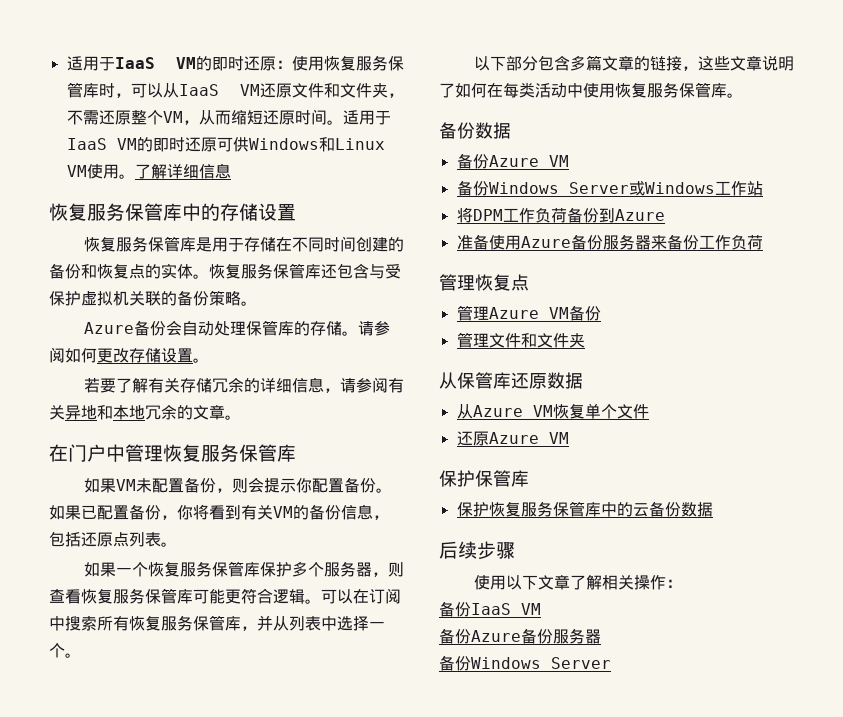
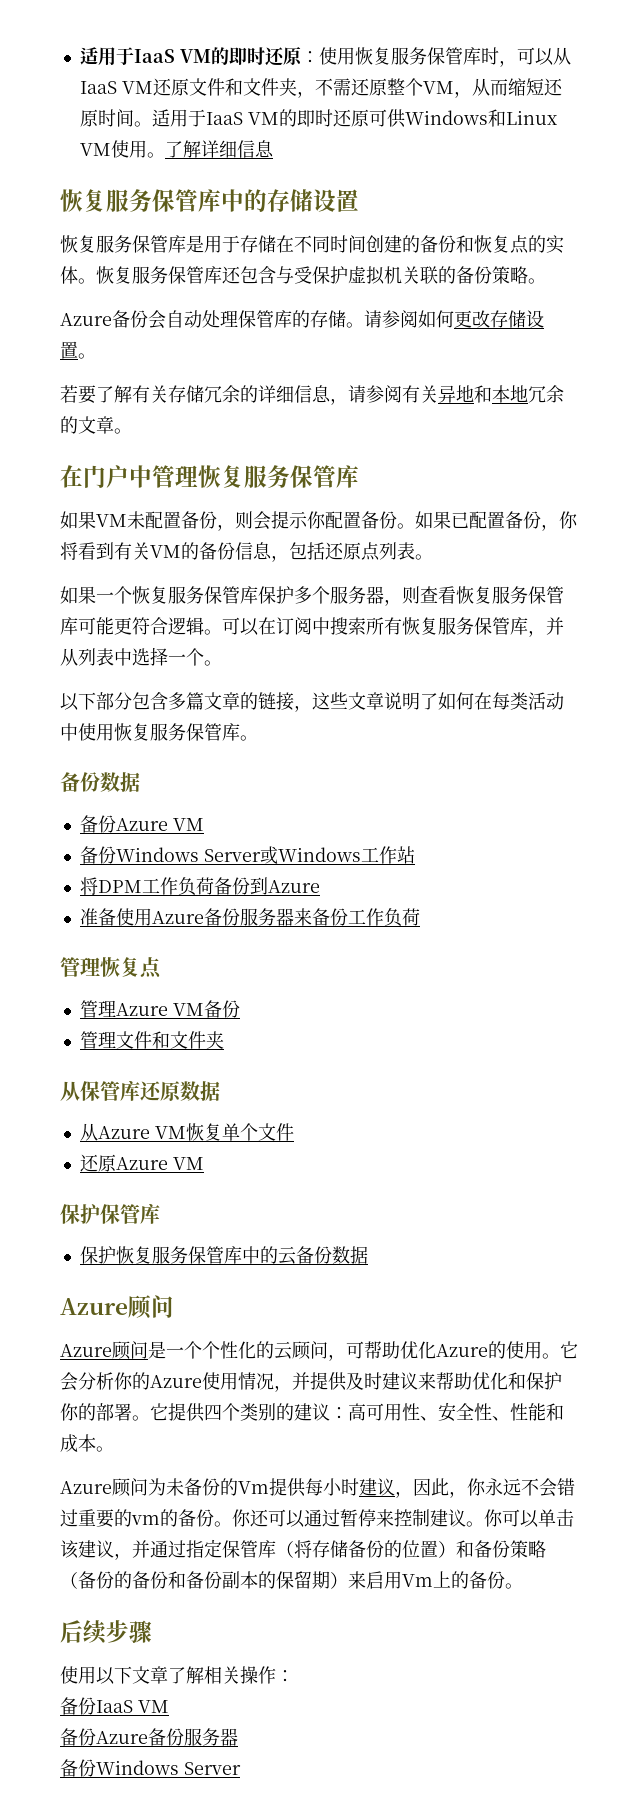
(713, 509) none -> [60,1295,174,1319] [60,1341,578,1361] [60,1372,562,1392] [60,1402,564,1422] [60,1434,114,1452] [60,1478,575,1498] [60,1509,574,1528] [60,1539,546,1560] [60,1571,523,1589] // Azure顾问 // Azure顾问是一个个性化的云顾问，可帮助优化Azure的使用。它会分析你的Azure使用情况，并提供及时建议来帮助优化和保护你的部署。它提供四个类别的建议：高可用性、安全性、性能和成本。 // Azure顾问为未备份的Vm提供每小时建议，因此，你永远不会错过重要的vm的备份。你还可以通过暂停来控制建议。你可以单击该建议，并通过指定保管库（将存储备份的位置）和备份策略（备份的备份和备份副本的保留期）来启用Vm上的备份。

